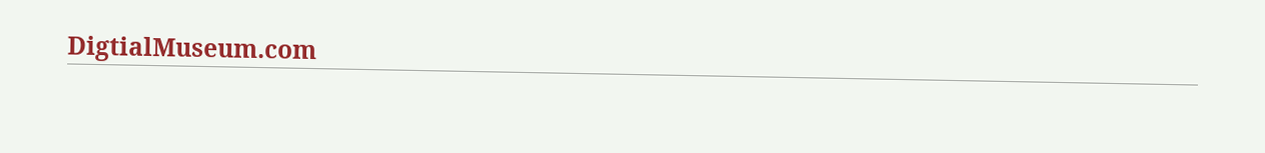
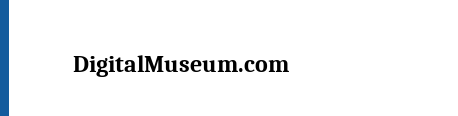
[67,35,317,66] DigtialMuseum.com -> [73,55,289,77] DigitalMuseum.com

